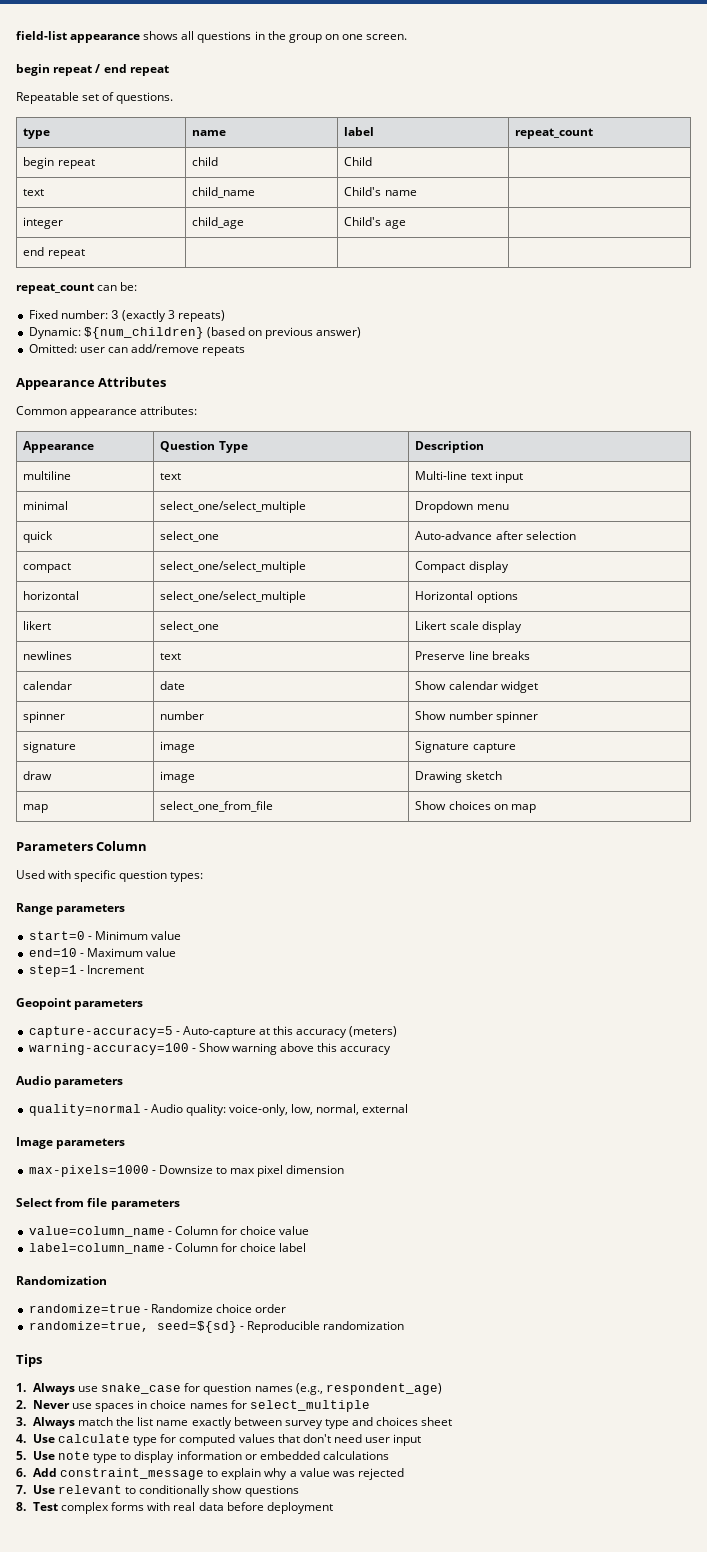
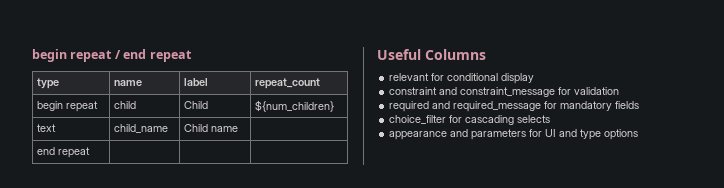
[16,31,408,43] field-list appearance shows all questions in the group on one screen. // -> (32, 55) none
[16,92,174,104] // Repeatable set of questions. -> (192, 56) none
(373, 161) none -> [254,100,334,112] ${num_children}
[344,187,382,196] Child's -> [183,124,208,132] Child
[23,217,64,229] [192,217,245,229] [344,217,406,229] [23,247,85,259] [16,282,138,294] [28,310,226,322] [28,327,362,339] [28,344,246,356] [16,377,167,390] [16,406,198,418] [23,441,95,453] [160,441,248,453] [415,441,485,453] [23,471,72,480] [160,473,182,480] [415,471,523,483] [23,501,69,510] [160,501,307,513] [415,501,509,513] [23,531,54,543] [160,531,220,542] [415,531,576,540] [23,563,72,573] [160,561,307,573] [415,561,509,573] [23,591,80,600] [160,591,307,603] [415,591,518,603] [23,621,52,630] [160,621,220,632] [415,621,522,633] [23,651,73,660] [160,653,182,660] [415,651,530,660] [23,681,73,690] [160,681,186,690] [415,681,538,693] [23,711,66,723] [160,711,205,720] [415,711,538,723] [23,741,77,753] [160,741,196,753] [415,741,516,753] [23,771,53,780] [160,771,196,783] [415,771,502,783] [23,804,49,813] [160,801,274,812] [415,801,536,813] [16,841,148,851] [16,870,204,882] [16,903,126,915] [28,931,181,940] [28,948,176,957] [28,965,144,977] [16,998,144,1010] [28,1026,398,1038] [28,1043,392,1055] [16,1076,124,1088] [28,1104,409,1116] [16,1137,126,1149] [28,1165,345,1177] [16,1198,180,1210] [28,1226,310,1237] [28,1243,307,1254] [16,1276,107,1285] [28,1304,287,1313] [28,1321,404,1333] [16,1354,42,1367] [16,1383,442,1395] [16,1400,370,1412] [16,1417,453,1429] [16,1434,422,1446] [16,1451,389,1463] [16,1468,404,1480] [16,1485,299,1497] [16,1502,333,1514] integer | child_age | Child's age | // end repeat | | | // repeat_count can be: // Fixed number: 3 (exactly 3 repeats) // Dynamic: ${num_children} (based on previous answer) // Omitted: user can add/remove repeats // Appearance Attributes // Common appearance attributes: // Appearance | Question Type | Description // multiline | text | Multi-line text input // minimal | select_one/select_multiple | Dropdown menu // quick | select_one | Auto-advance after selection // compact | select_one/select_multiple | Compact display // horizontal | select_one/select_multiple | Horizontal options // likert | select_one | Likert scale display // newlines | text | Preserve line breaks // calendar | date | Show calendar widget // spinner | number | Show number spinner // signature | image | Signature capture // draw | image | Drawing sketch // map | select_one_from_file | Show choices on map // Parameters Column // Used with specific question types: // Range parameters // start=0 - Minimum value // end=10 - Maximum value // step=1 - Increment // Geopoint parameters // capture-accuracy=5 - Auto-capture at this accuracy (meters) // warning-accuracy=100 - Show warning above this accuracy // Audio parameters // quality=normal - Audio quality: voice-only, low, normal, external // Image parameters // max-pixels=1000 - Downsize to max pixel dimension // Select from file parameters // value=column_name - Column for choice value // label=column_name - Column for choice label // Randomization // randomize=true - Randomize choice order // randomize=true, seed=${sd} - Reproducible randomization // Tips // 1. Always use snake_case for question names (e.g., respondent_age) // 2. Never use spaces in choice names for select_multiple // 3. Always match the list name exactly between survey type and choices sheet // 4. Use calculate type for computed values that don't need user input // 5. Use note type to display information or embedded calculations // 6. Add constraint_message to explain why a value was rejected // 7. Use relevant to conditionally show questions // 8. Test complex forms with real data before deployment -> [36,147,90,158] [377,49,486,60] [389,73,535,84] [389,87,620,97] [389,101,640,112] [389,115,551,125] [389,129,639,140] end repeat | | | // Useful Columns // relevant for conditional display // constraint and constraint_message for validation // required and required_message for mandatory fields // choice_filter for cascading selects // appearance and parameters for UI and type options

